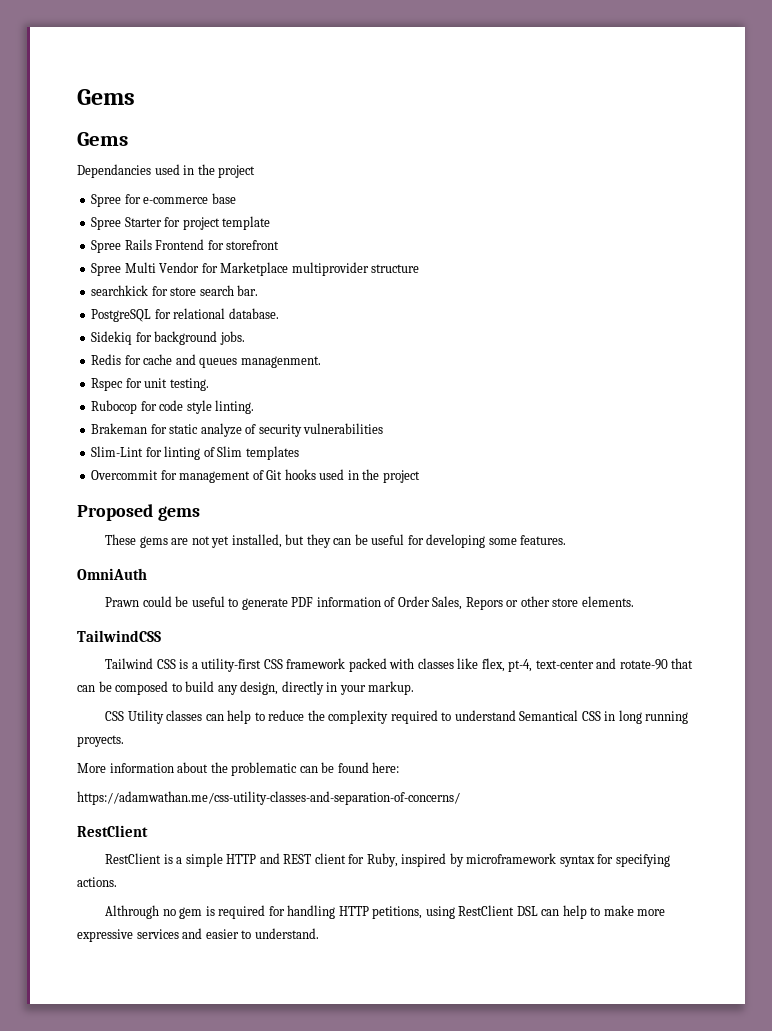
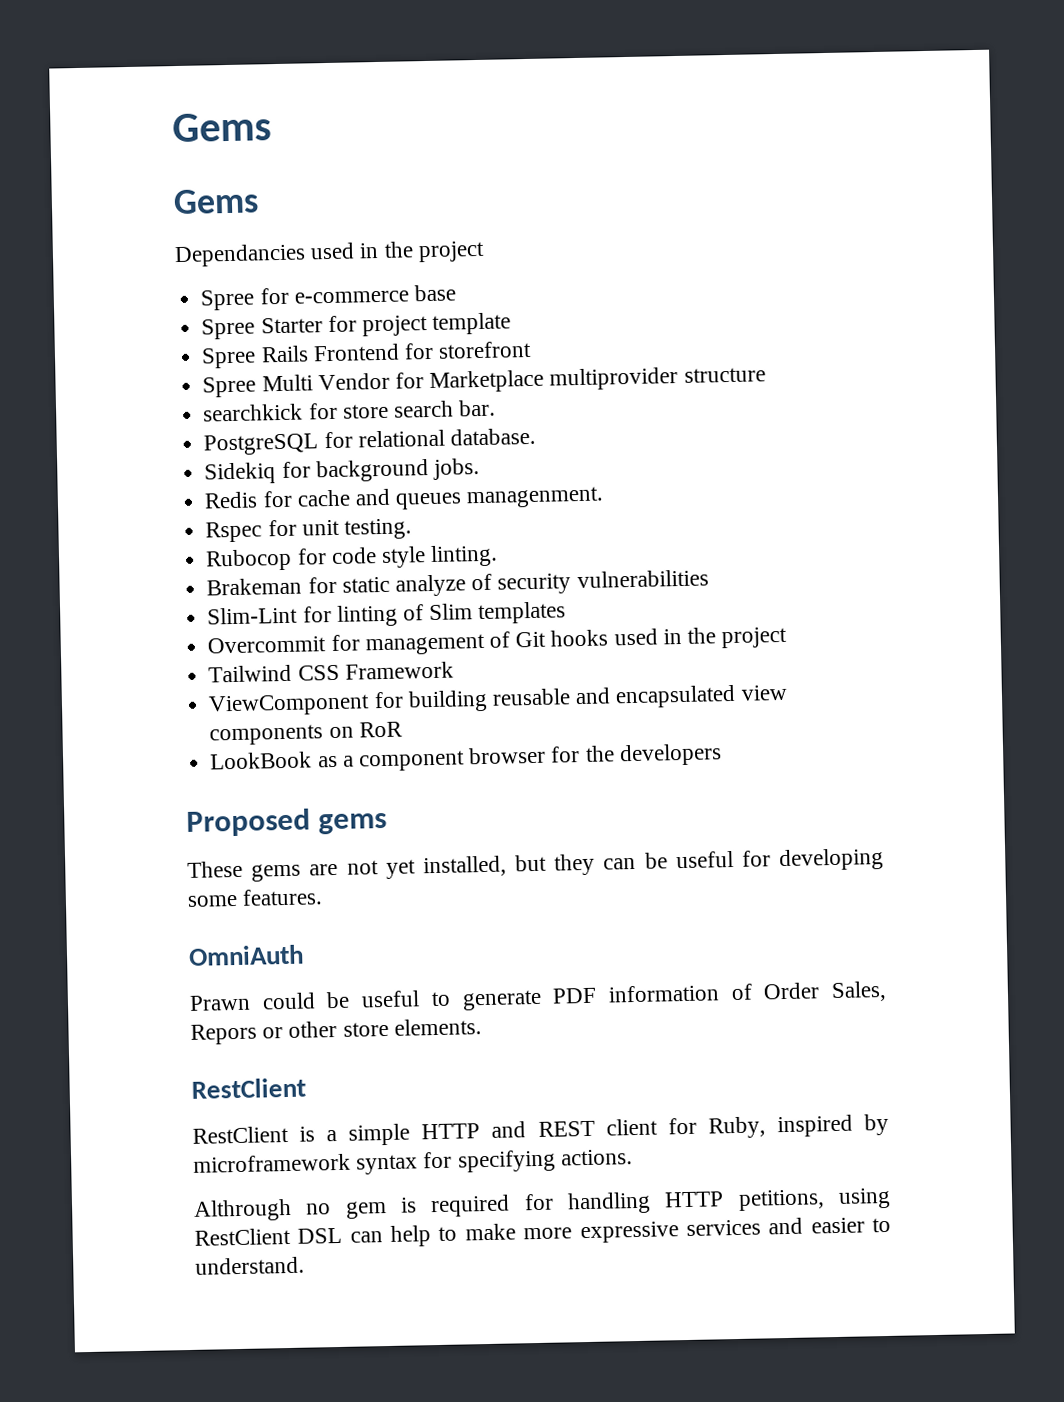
(420, 476) none -> [208,661,454,683] [208,684,788,717] [209,721,403,746] [209,743,722,772] // Tailwind CSS Framework // ViewComponent for building reusable and encapsulated view components on RoR // LookBook as a component browser for the developers
[77,630,161,642] [105,658,694,672] [77,681,415,695] [105,710,689,724] [77,735,124,747] [77,762,400,776] [77,791,460,805] // TailwindCSS // Tailwind CSS is a utility-first CSS framework packed with classes like flex, pt-4, text-center and rotate-90 that can be composed to build any design, directly in your markup. // CSS Utility classes can help to reduce the complexity required to understand Semantical CSS in long running proyects. // More information about the problematic can be found here: // https://adamwathan.me/css-utility-classes-and-separation-of-concerns/ -> (482, 1027) none

